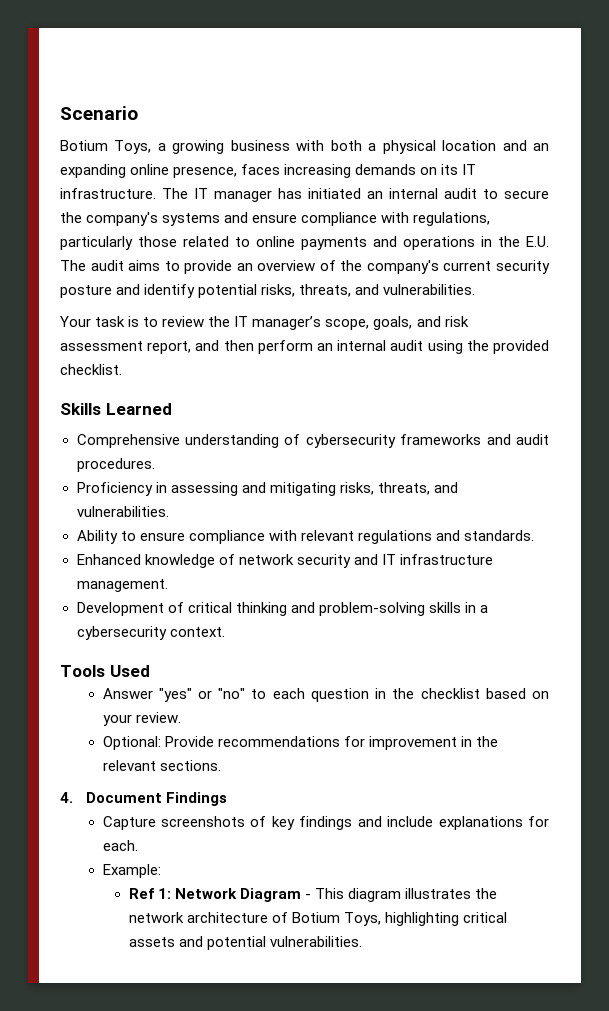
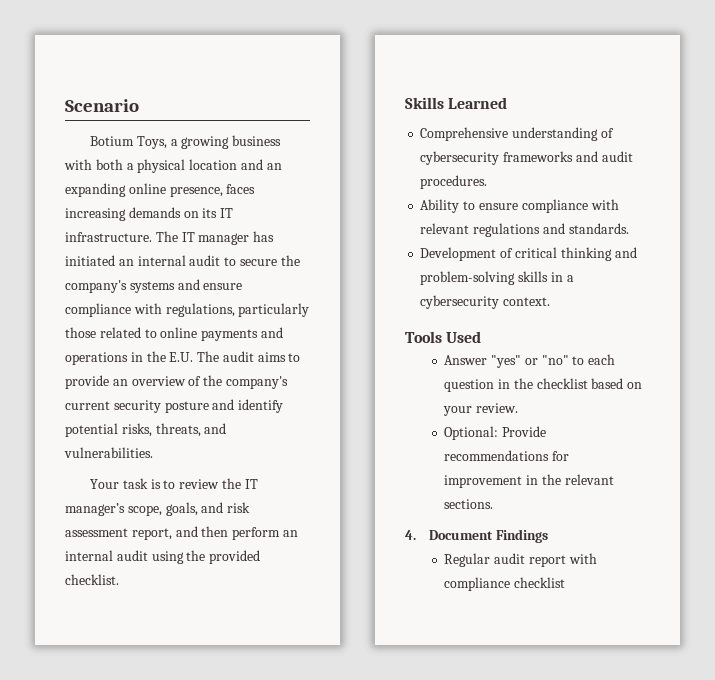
[76,482,458,496] [76,506,169,517] // Proficiency in assessing and mitigating risks, threats, and vulnerabilities. -> (488, 182) none
[76,554,493,568] [76,579,168,592] // Enhanced knowledge of network security and IT infrastructure management. -> (629, 228) none
[102,816,550,830] [102,840,138,851] [102,864,161,878] [128,888,497,902] [128,912,507,926] [128,936,362,950] Capture screenshots of key findings and include explanations for each. // Example: // Ref 1: Network Diagram - This diagram illustrates the network architecture of Botium Toys, highlighting critical assets and potential vulnerabilities. -> [444,553,597,567] [444,577,566,591] Regular audit report with compliance checklist

